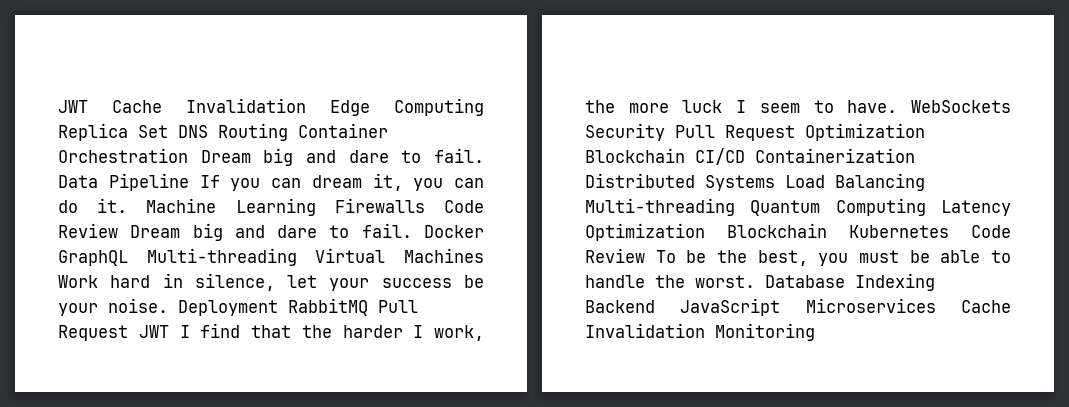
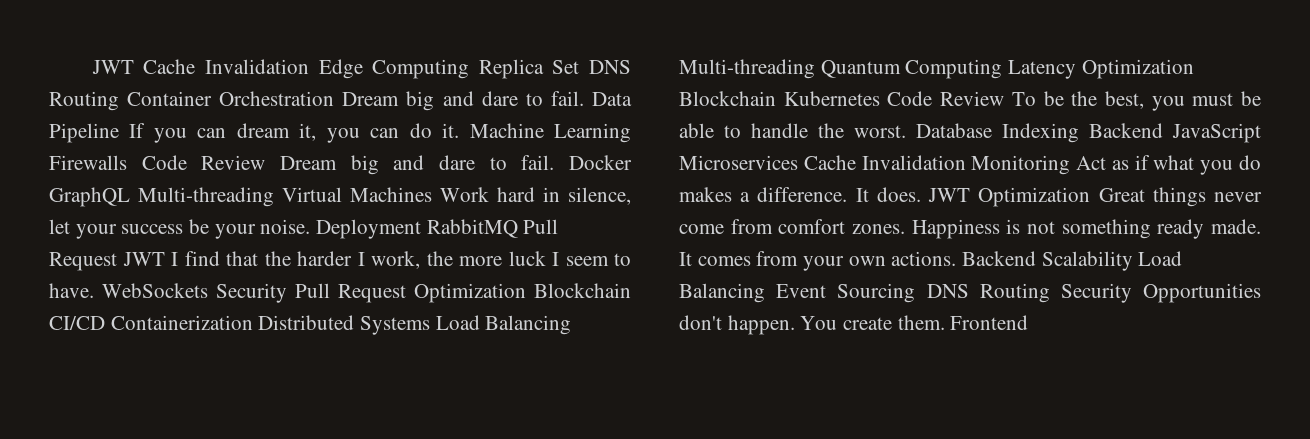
(815, 332) none -> [1076,155,1261,175] [679,187,1262,207] [679,219,1261,239] [679,251,1183,271] [679,283,1261,303] [679,315,1029,335] Act as if what you do makes a difference. It does. JWT Optimization Great things never come from comfort zones. Happiness is not something ready made. It comes from your own actions. Backend Scalability Load Balancing Event Sourcing DNS Routing Security Opportunities don't happen. You create them. Frontend

